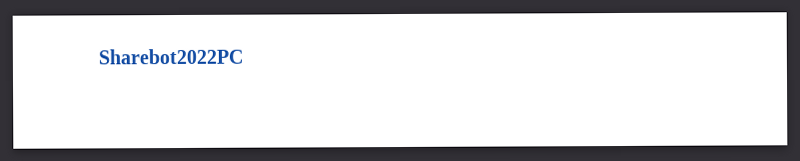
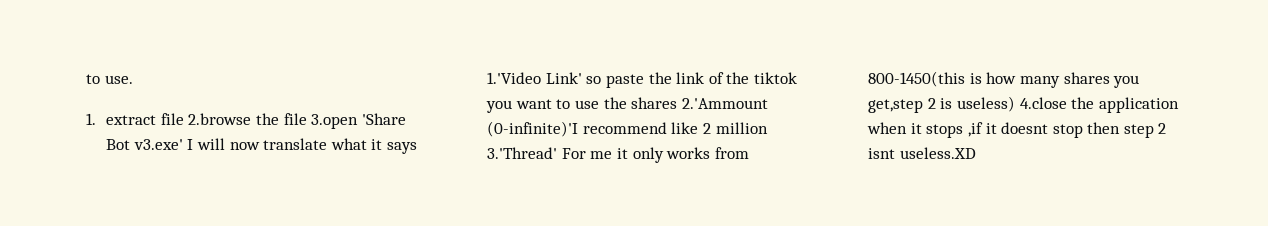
[98,48,243,65] Sharebot2022PC -> [86,74,133,84] [86,113,406,129] [106,138,417,154] [487,72,797,88] [486,97,768,113] [487,121,768,137] [487,147,749,163] [868,71,1140,88] [868,96,1179,113] [867,122,1167,138] [868,147,976,159] to use. // 1. extract file 2.browse the file 3.open 'Share Bot v3.exe' I will now translate what it says 1.'Video Link' so paste the link of the tiktok you want to use the shares 2.'Ammount (0-infinite)'I recommend like 2 million 3.'Thread' For me it only works from 800-1450(this is how many shares you get,step 2 is useless) 4.close the application when it stops ,if it doesnt stop then step 2 isnt useless.XD

